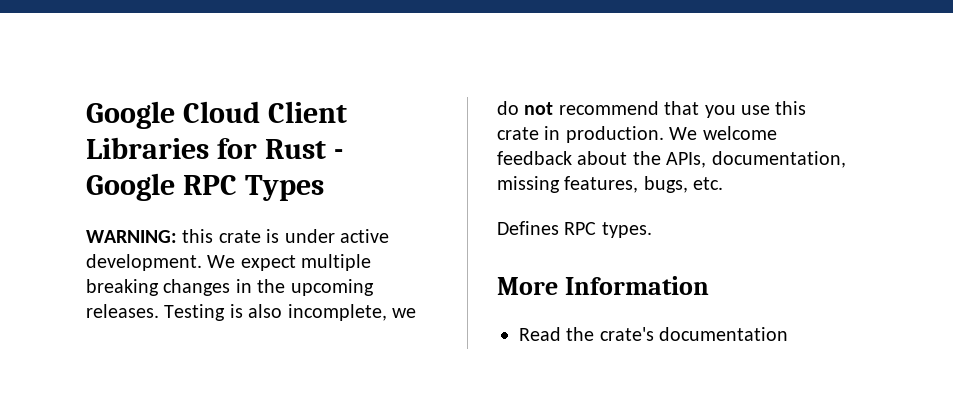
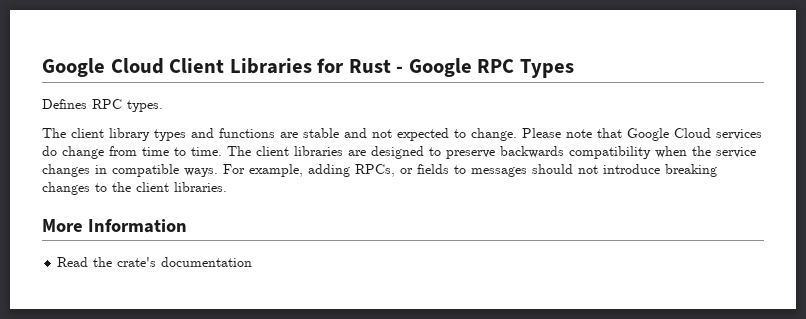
[86,229,389,243] [86,254,372,271] [86,279,374,296] [86,304,416,321] [497,101,807,118] [497,126,777,143] [497,151,846,168] [497,176,724,193] [497,221,652,238] WARNING: this crate is under active development. We expect multiple breaking changes in the upcoming releases. Testing is also incomplete, we do not recommend that you use this crate in production. We welcome feedback about the APIs, documentation, missing features, bugs, etc. // Defines RPC types. -> [42,99,163,112] [42,128,762,141] [42,146,756,159] [42,164,717,177] [42,182,227,195] Defines RPC types. // The client library types and functions are stable and not expected to change. Please note that Google Cloud services do change from time to time. The client libraries are designed to preserve backwards compatibility when the service changes in compatible ways. For example, adding RPCs, or fields to messages should not introduce breaking changes to the client libraries.

